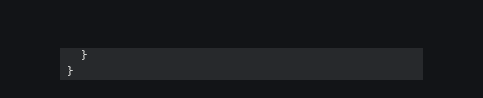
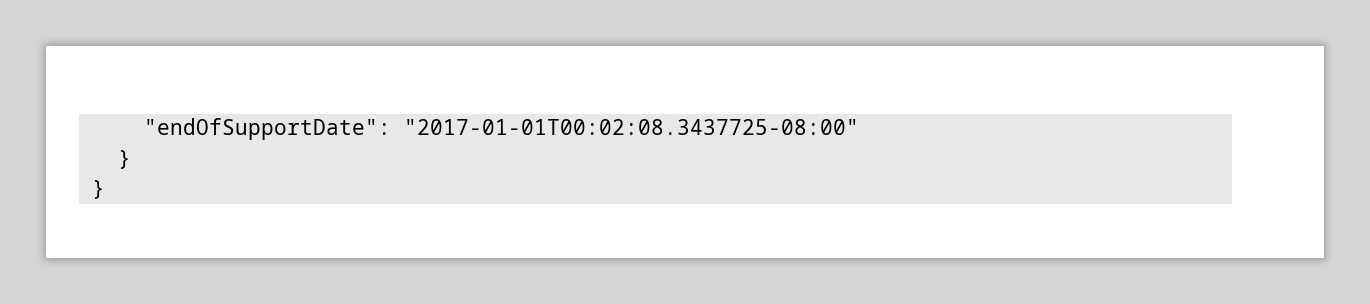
(80, 55) none -> [143,118,859,140] "endOfSupportDate": "2017-01-01T00:02:08.3437725-08:00" //

